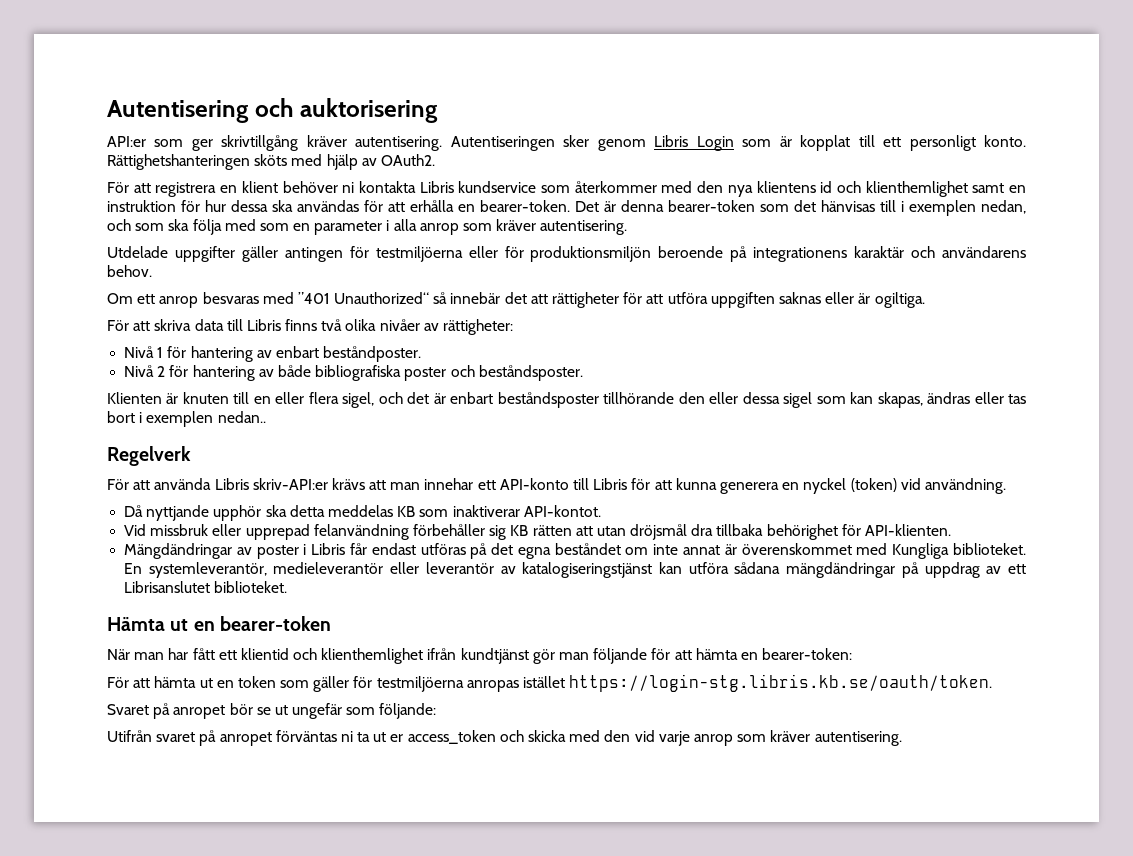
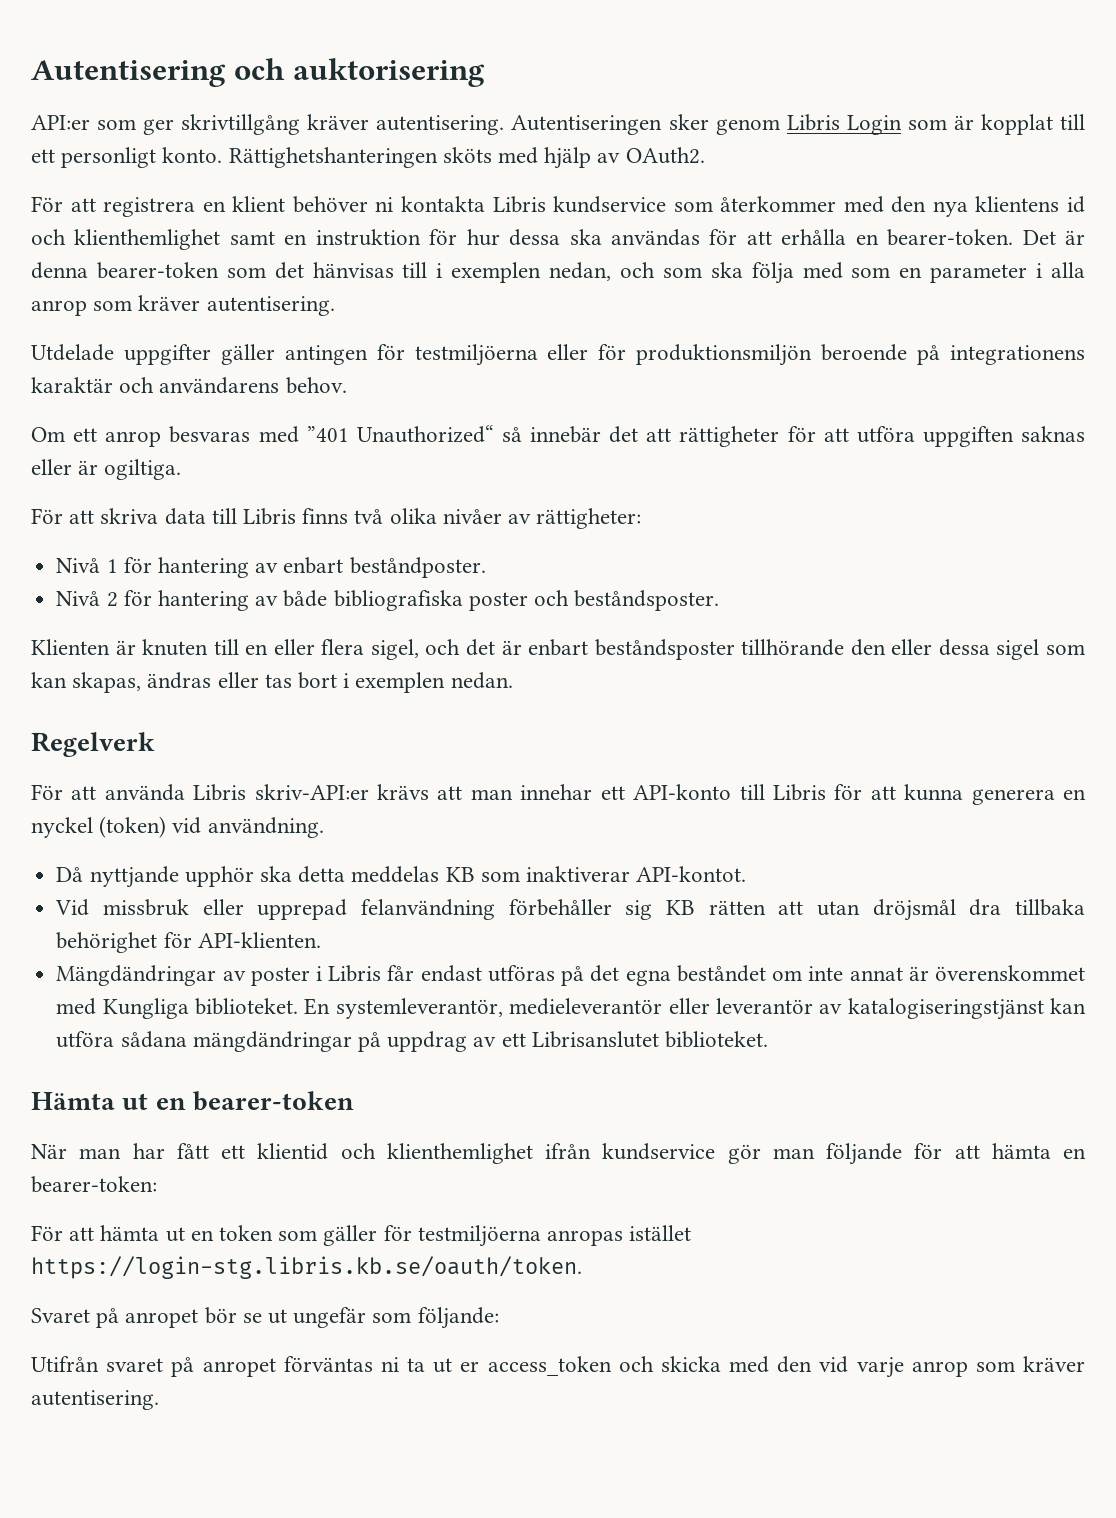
[217,411,266,423] nedan.. -> [450,672,513,689] nedan.
[460,648,529,664] kundtjänst -> [602,1143,716,1160] kundservice

